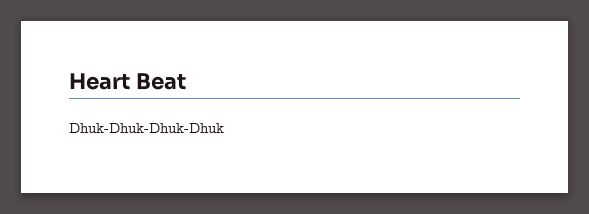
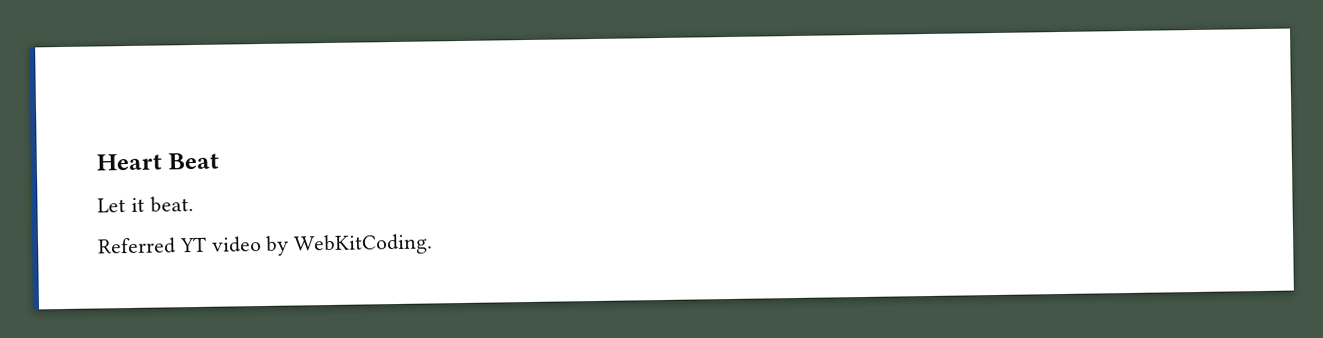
[69,123,224,133] Dhuk-Dhuk-Dhuk-Dhuk -> [97,196,194,213] [97,233,434,256] Let it beat. // Referred YT video by WebKitCoding.

